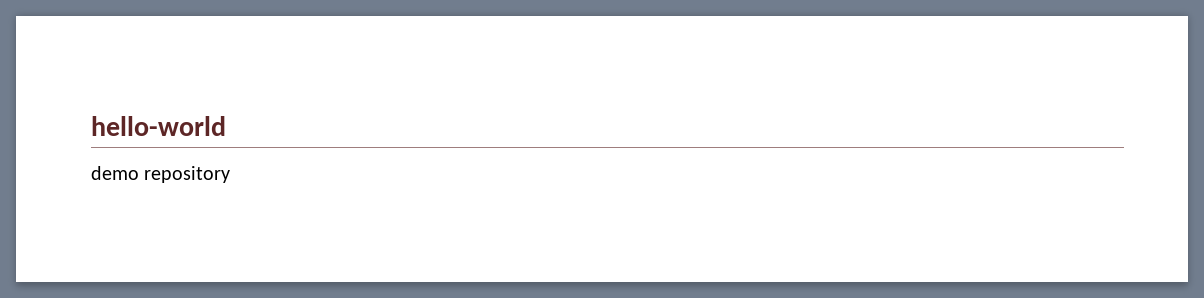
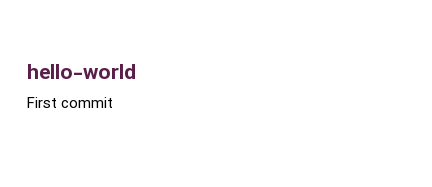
[91,166,231,183] demo repository -> [27,97,114,108] First commit

